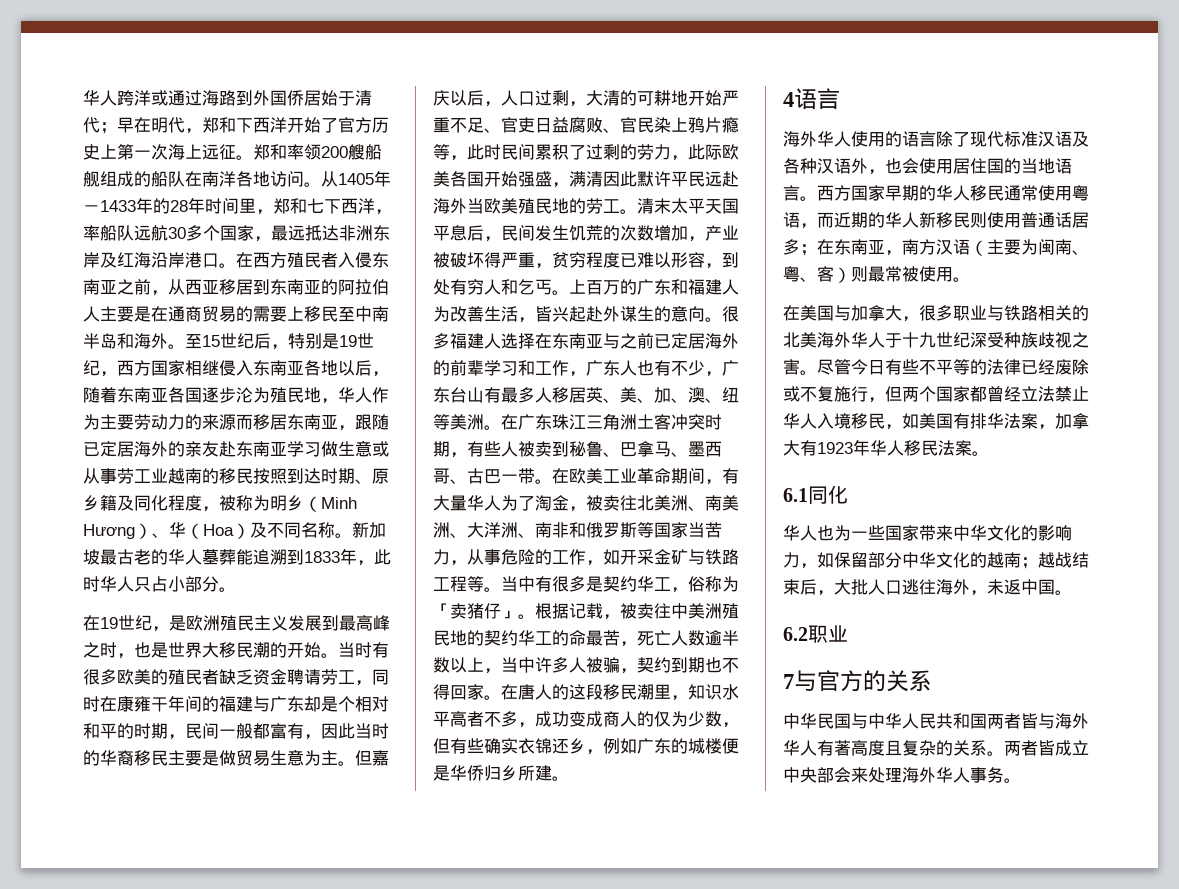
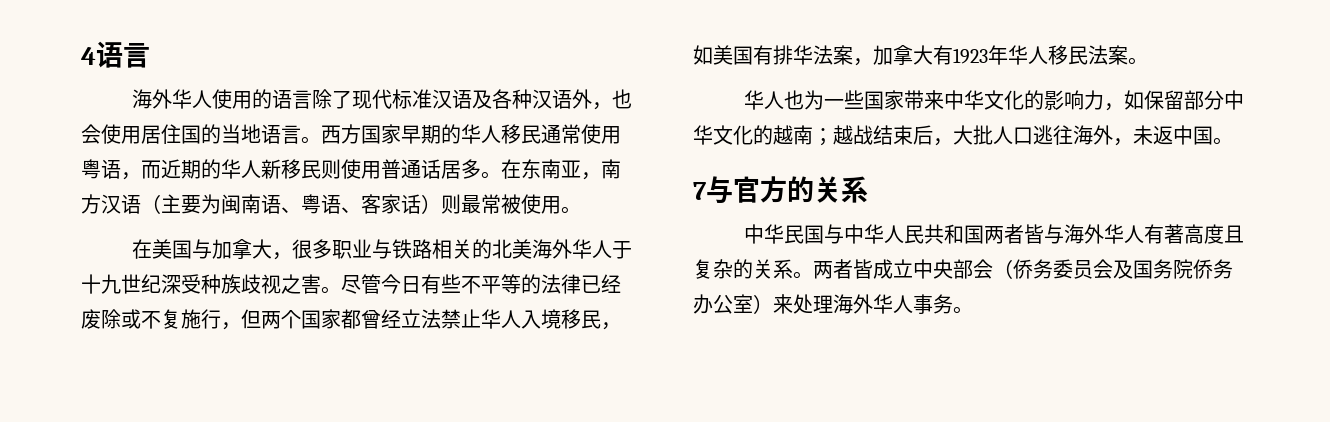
[83,90,372,106] [83,117,389,134] [83,144,382,160] [83,170,391,187] [83,197,392,215] [83,225,390,242] [83,252,389,268] [83,279,389,296] [83,306,389,322] [83,333,374,350] [83,360,389,377] [83,387,389,404] [83,414,389,431] [83,441,389,457] [83,468,389,484] [83,495,357,512] [83,522,386,539] [83,548,391,566] [83,576,236,592] [83,615,390,632] [83,642,389,659] [83,669,389,686] [83,695,389,712] [83,723,389,740] [83,750,389,766] [433,90,739,107] [433,117,739,133] [433,144,739,161] [433,171,739,188] [433,198,739,214] [433,225,739,242] [433,252,739,269] [433,279,739,295] [433,306,739,323] [433,333,739,349] [433,360,739,377] [433,387,739,403] [433,413,722,430] [433,441,722,458] [433,468,739,485] [433,495,739,512] [433,522,722,538] [433,549,739,566] [433,576,739,593] [433,603,739,620] [433,630,739,647] [433,657,739,674] [433,684,739,701] [433,711,739,728] [433,738,739,755] [433,765,569,781] 华人跨洋或通过海路到外国侨居始于清代；早在明代，郑和下西洋开始了官方历史上第一次海上远征。郑和率领200艘船舰组成的船队在南洋各地访问。从1405年－1433年的28年时间里，郑和七下西洋，率船队远航30多个国家，最远抵达非洲东岸及红海沿岸港口。在西方殖民者入侵东南亚之前，从西亚移居到东南亚的阿拉伯人主要是在通商贸易的需要上移民至中南半岛和海外。至15世纪后，特别是19世纪，西方国家相继侵入东南亚各地以后，随着东南亚各国逐步沦为殖民地，华人作为主要劳动力的来源而移居东南亚，跟随已定居海外的亲友赴东南亚学习做生意或从事劳工业越南的移民按照到达时期、原乡籍及同化程度，被称为明乡（Minh Hương）、华（Hoa）及不同名称。新加坡最古老的华人墓葬能追溯到1833年，此时华人只占小部分。 // 在19世纪，是欧洲殖民主义发展到最高峰之时，也是世界大移民潮的开始。当时有很多欧美的殖民者缺乏资金聘请劳工，同时在康雍干年间的福建与广东却是个相对和平的时期，民间一般都富有，因此当时的华裔移民主要是做贸易生意为主。但嘉庆以后，人口过剩，大清的可耕地开始严重不足、官吏日益腐败、官民染上鸦片瘾等，此时民间累积了过剩的劳力，此际欧美各国开始强盛，满清因此默许平民远赴海外当欧美殖民地的劳工。清末太平天国平息后，民间发生饥荒的次数增加，产业被破坏得严重，贫穷程度已难以形容，到处有穷人和乞丐。上百万的广东和福建人为改善生活，皆兴起赴外谋生的意向。很多福建人选择在东南亚与之前已定居海外的前辈学习和工作，广东人也有不少，广东台山有最多人移居英、美、加、澳、纽等美洲。在广东珠江三角洲土客冲突时期，有些人被卖到秘鲁、巴拿马、墨西哥、古巴一带。在欧美工业革命期间，有大量华人为了淘金，被卖往北美洲、南美洲、大洋洲、南非和俄罗斯等国家当苦力，从事危险的工作，如开采金矿与铁路工程等。当中有很多是契约华工，俗称为「卖猪仔」。根据记载，被卖往中美洲殖民地的契约华工的命最苦，死亡人数逾半数以上，当中许多人被骗，契约到期也不得回家。在唐人的这段移民潮里，知识水平高者不多，成功变成商人的仅为少数，但有些确实衣锦还乡，例如广东的城楼便是华侨归乡所建。 // -> (81, 56) none
[800,244,817,256] ； -> [481,171,501,179] 。
[1072,250,1089,255] [783,266,834,282] 、粤、客 -> [261,194,421,214] 语、粤语、客家话
[783,485,848,504] // 6.1同化 -> (1148, 61) none
[783,625,848,643] // 6.2职业 -> (1233, 141) none
(851, 775) none -> [993,259,1233,279] [693,294,773,314] （侨务委员会及国务院侨务办公室）

